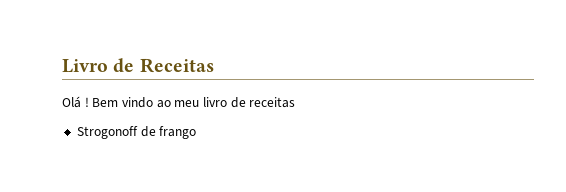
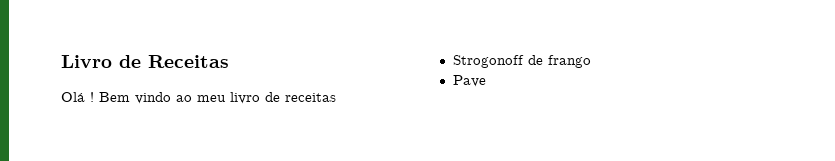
(197, 132) none -> [452,75,486,87] // Pave

